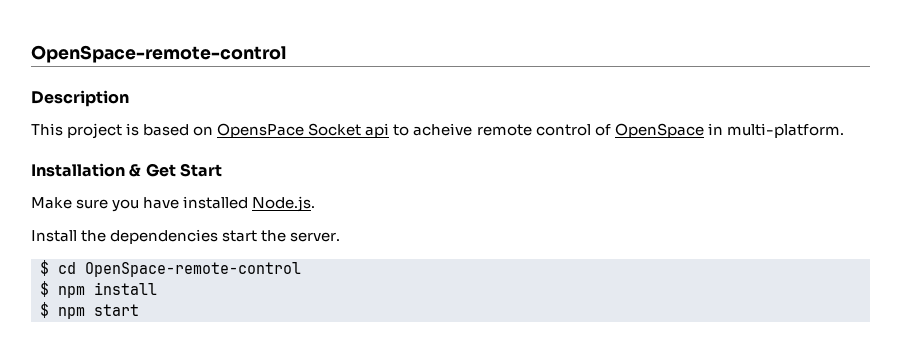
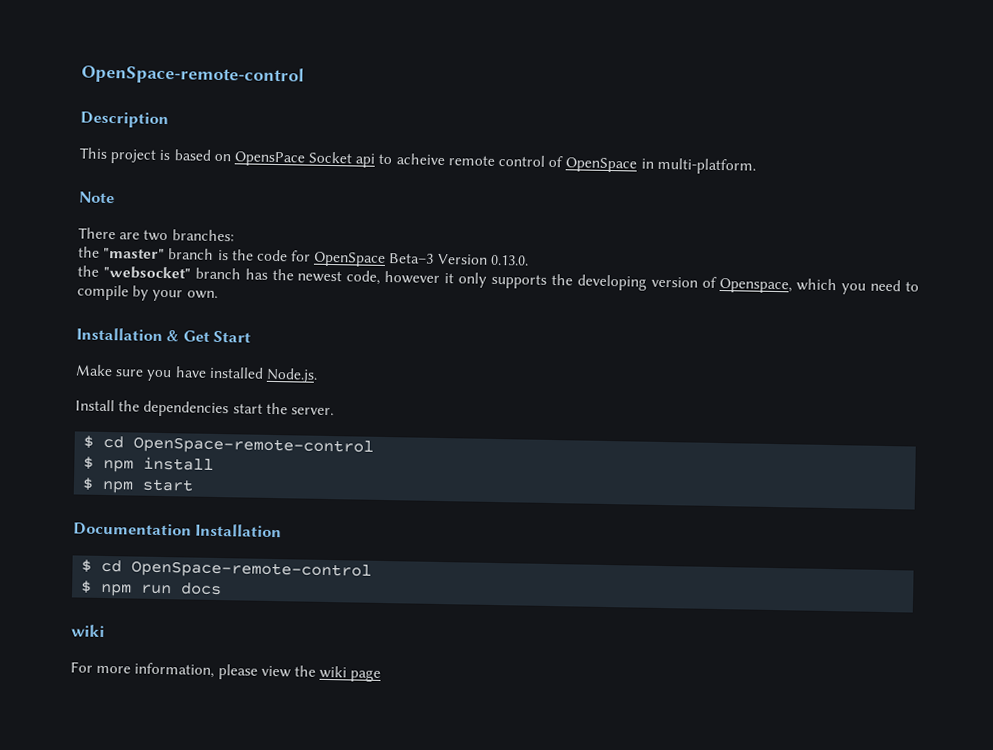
(844, 130) none -> [79,191,115,204] [78,227,234,242] [78,246,529,267] [77,265,920,295] [77,284,218,302] // Note // There are two branches: // the "master" branch is the code for OpenSpace Beta–3 Version 0.13.0. // the "websocket" branch has the newest code, however it only supports the developing version of Openspace, which you need to compile by your own.
(139, 310) none -> [73,522,283,538] [81,559,373,580] [81,580,223,597] [71,624,105,637] [70,661,382,682] // Documentation Installation // $ cd OpenSpace-remote-control // $ npm run docs // wiki // For more information, please view the wiki page

